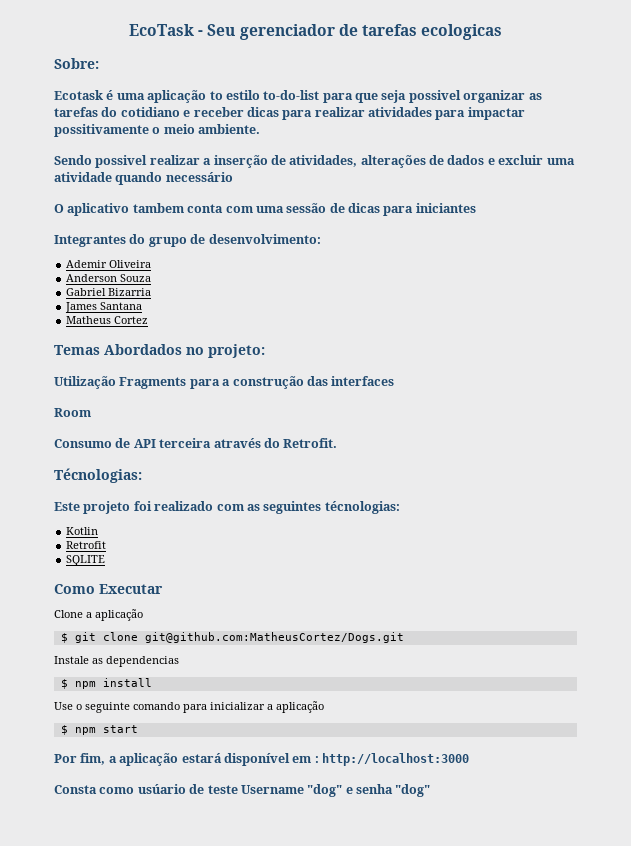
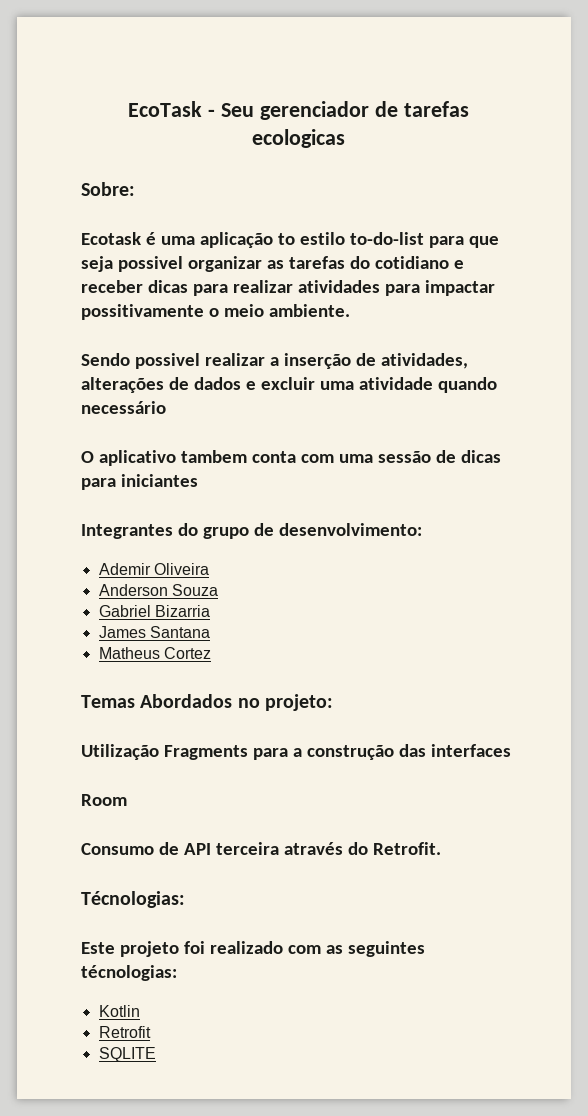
[54,584,163,594] [54,609,143,621] [60,632,404,643] [54,656,179,667] [60,678,152,689] [54,701,324,713] [60,725,138,735] [54,753,469,766] [54,784,431,797] // Como Executar // Clone a aplicação // $ git clone git@github.com:MatheusCortez/Dogs.git // Instale as dependencias // $ npm install // Use o seguinte comando para inicializar a aplicação // $ npm start // Por fim, a aplicação estará disponível em : http://localhost:3000 // Consta como usúario de teste Username "dog" e senha "dog" -> (156, 1054) none

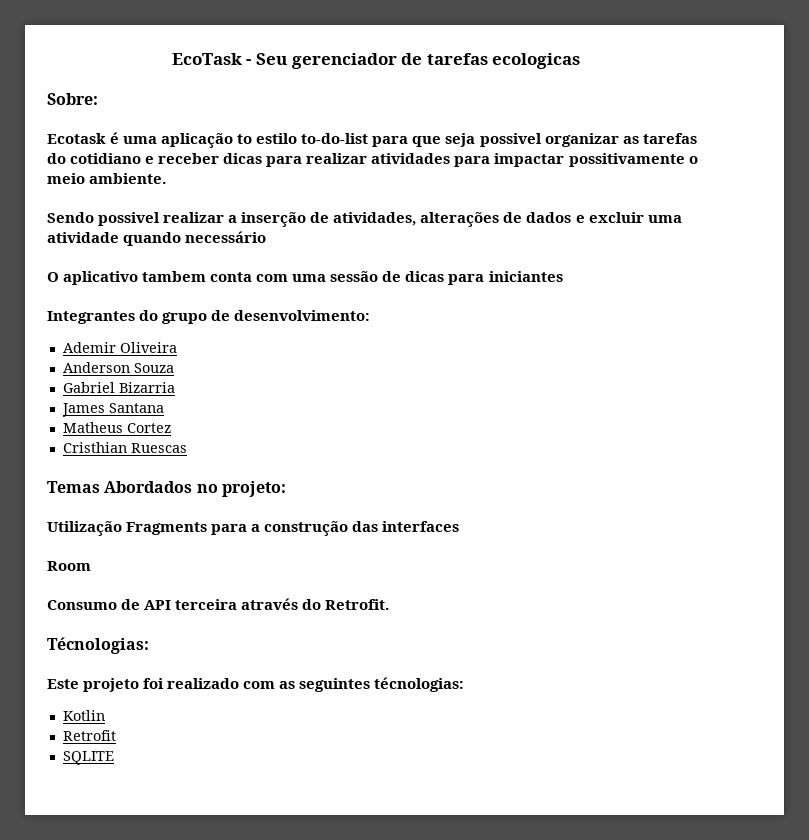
(211, 653) none -> [62,442,187,453] // Cristhian Ruescas

